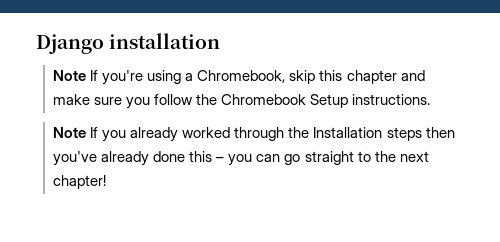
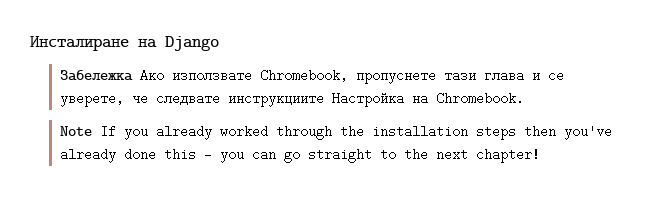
(36, 44) none -> [30,36,157,51] Инсталиране на
[109,33,221,49] [53,70,425,85] [53,94,431,109] installation // Note If you're using a Chromebook, skip this chapter and make sure you follow the Chromebook Setup instructions. -> [60,67,565,84] [60,90,525,107] // Забележка Ако използвате Chromebook, пропуснете тази глава и се уверете, че следвате инструкциите Настройка на Chromebook.
[313,127,383,138] Installation -> [372,125,469,138] installation

